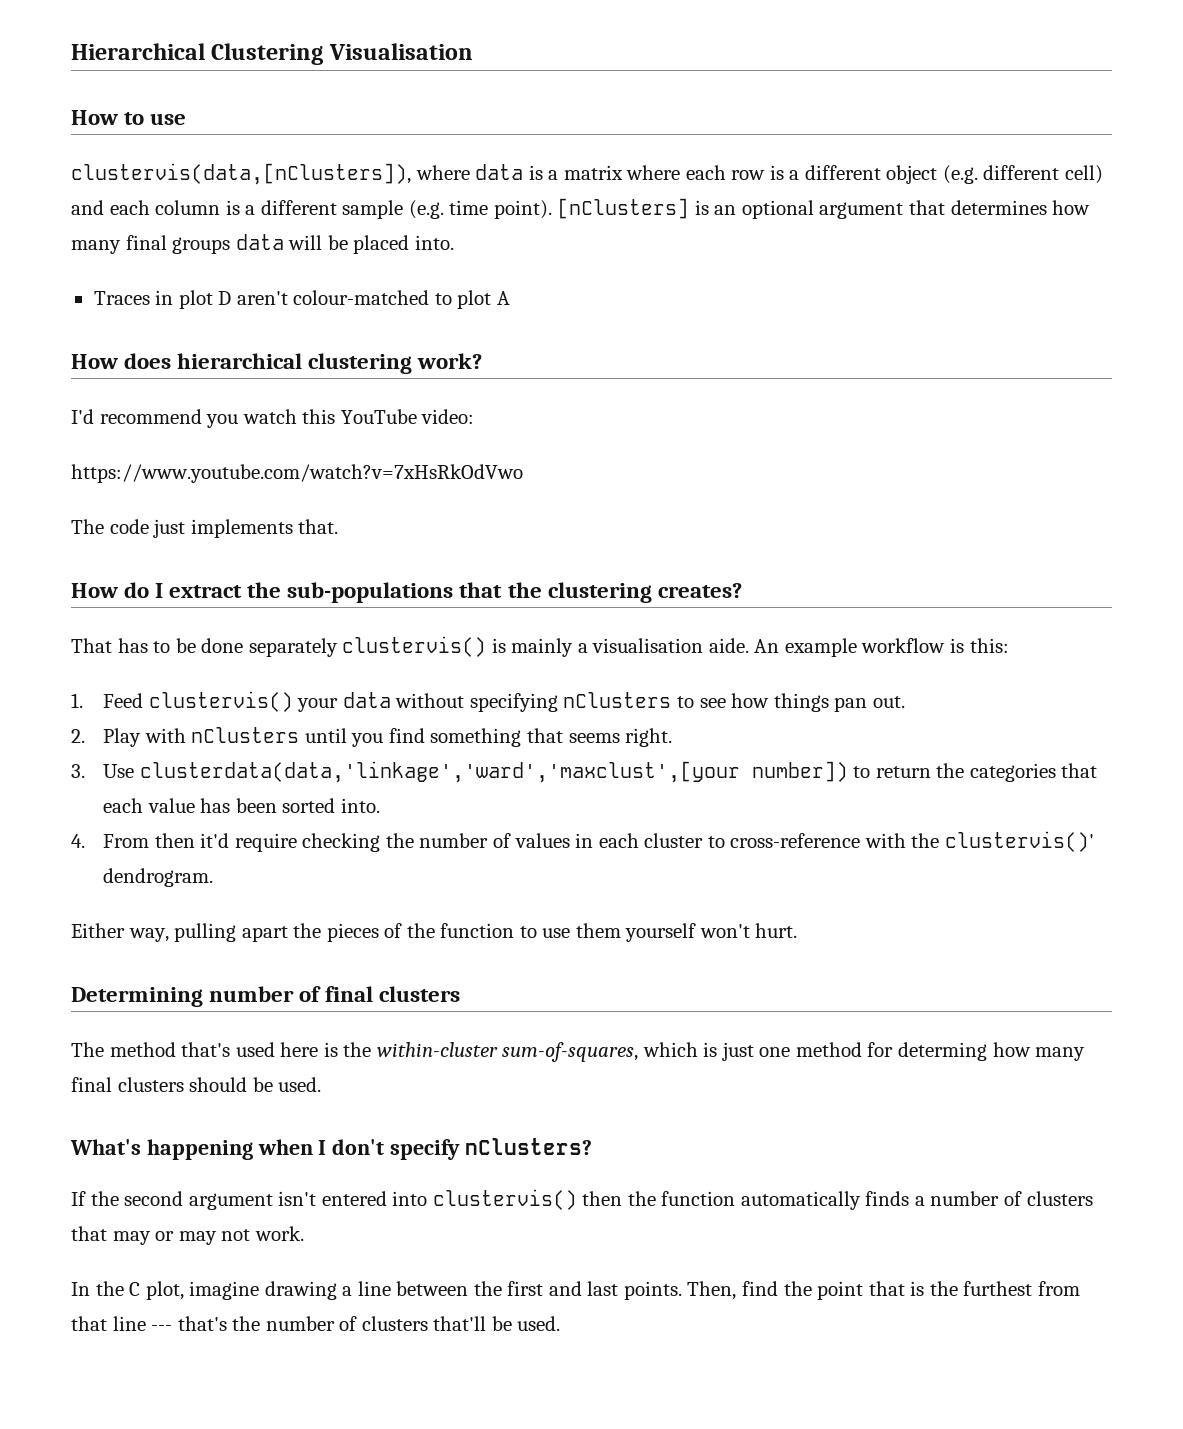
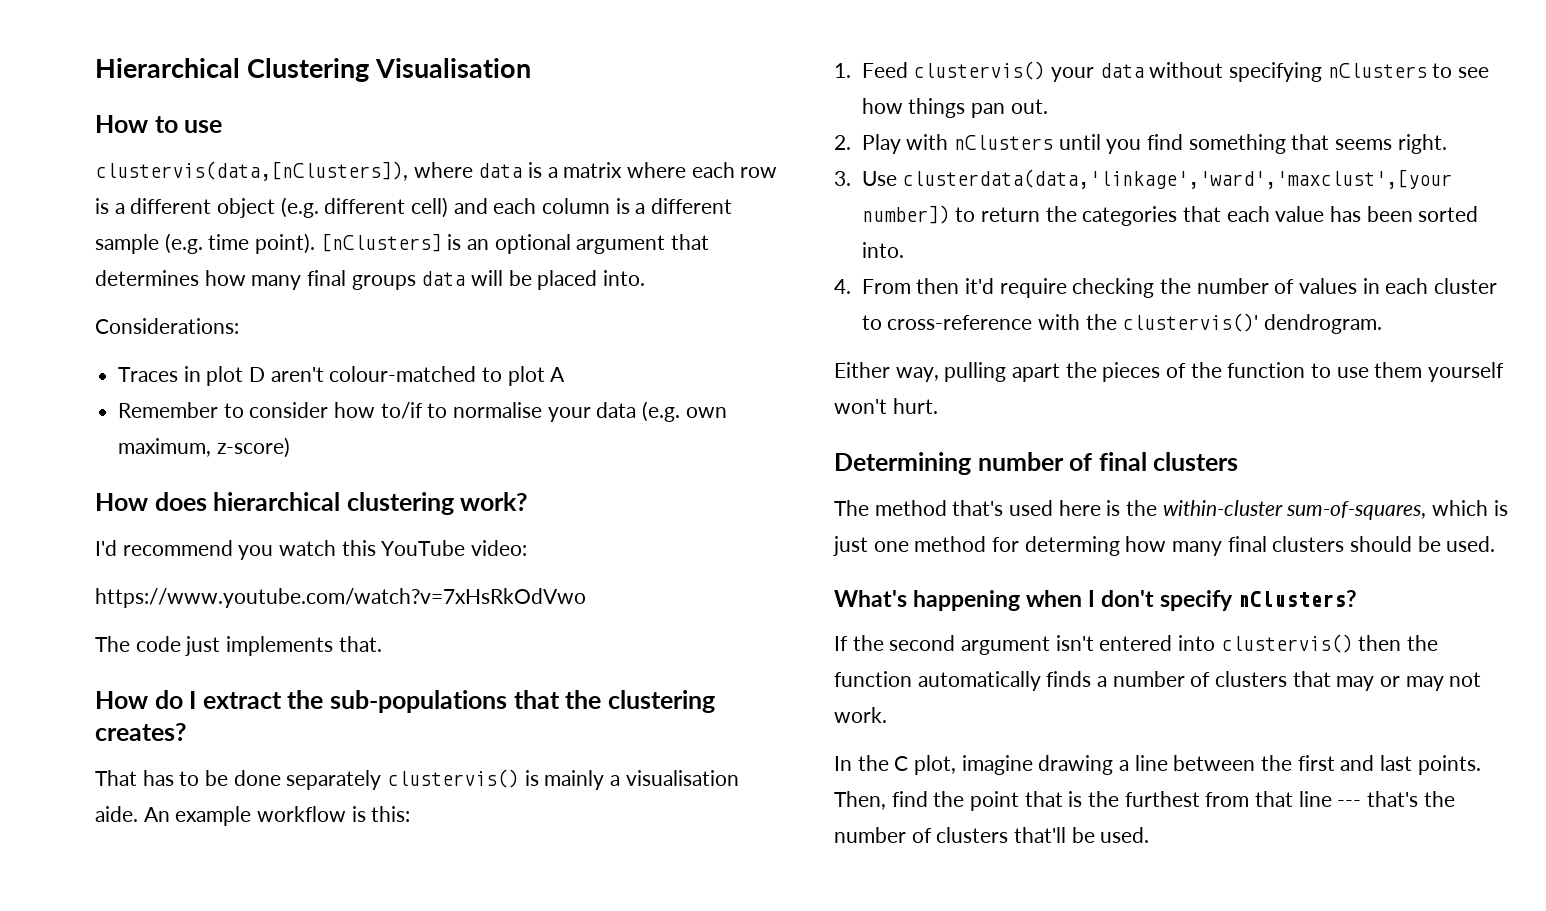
(454, 242) none -> [95,318,239,334] // Considerations:
(510, 298) none -> [118,401,727,422] [118,437,290,458] // Remember to consider how to/if to normalise your data (e.g. own maximum, z-score)

